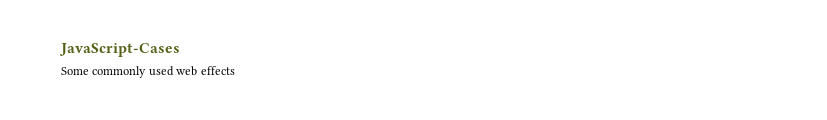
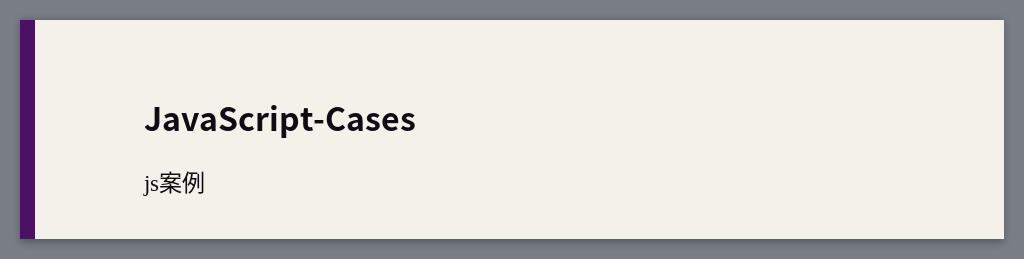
[61,66,235,78] Some commonly used web effects -> [143,171,205,196] js案例

